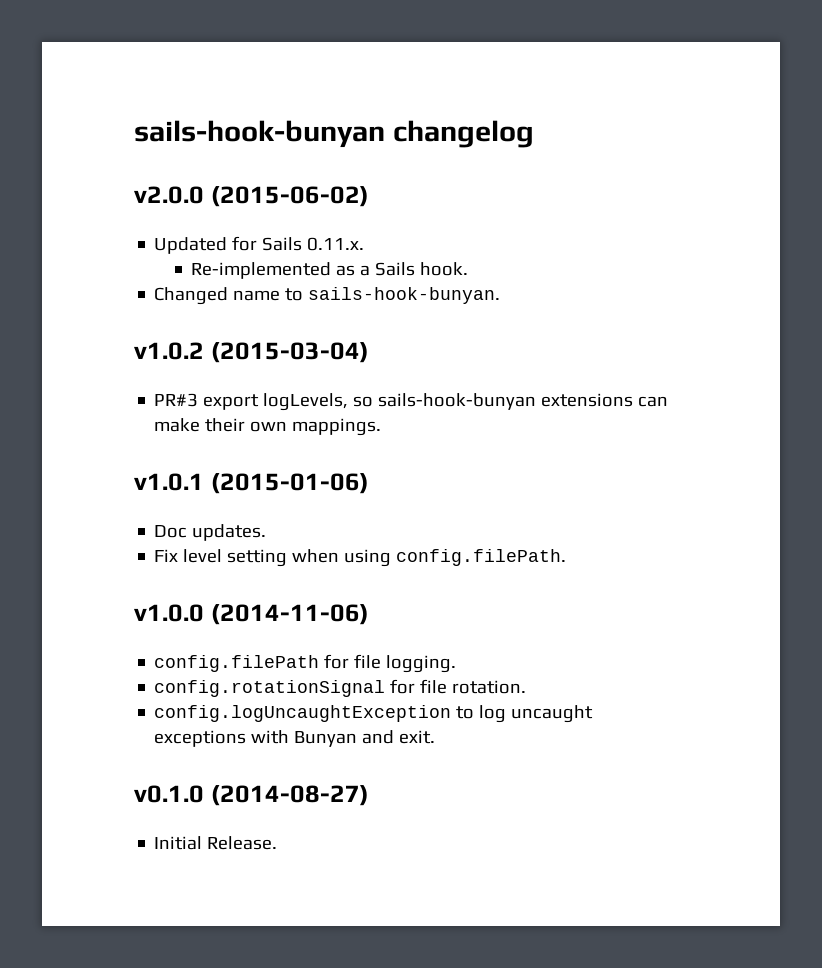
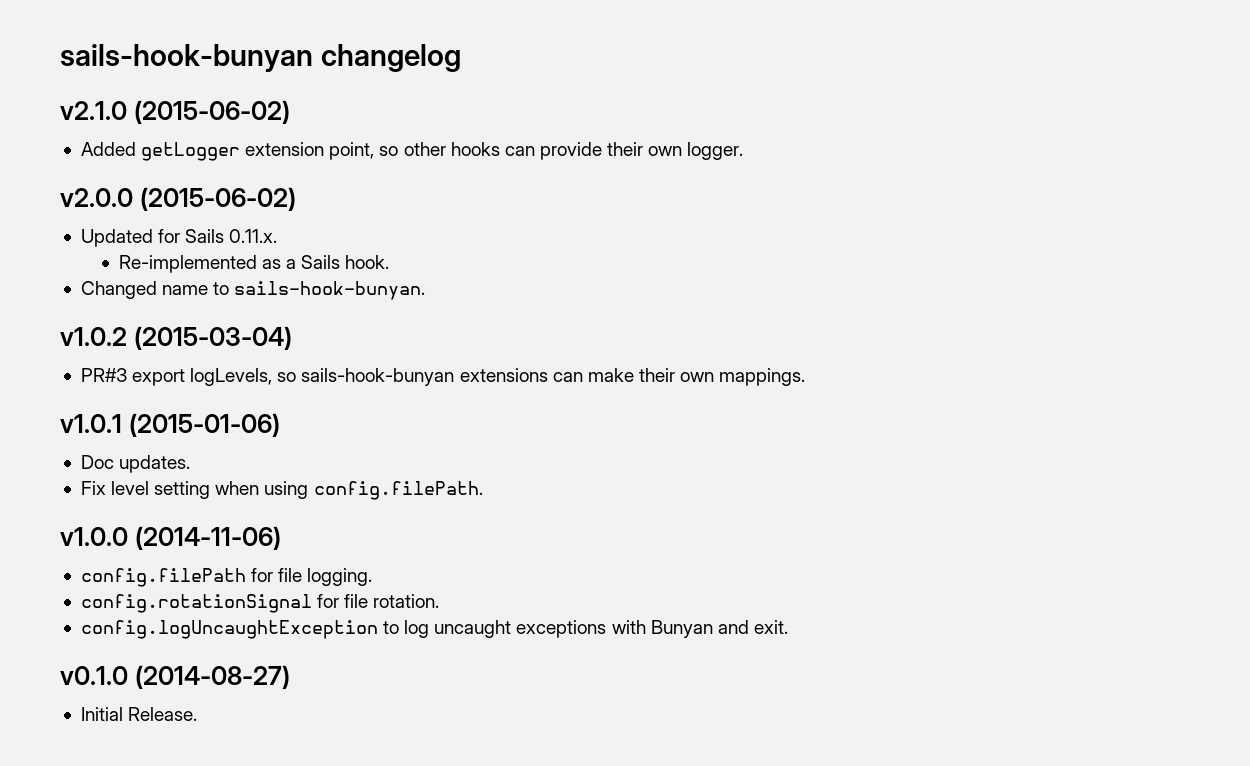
(534, 134) none -> [60,100,290,124] [80,142,744,161] // v2.1.0 (2015-06-02) // Added getLogger extension point, so other hooks can provide their own logger.

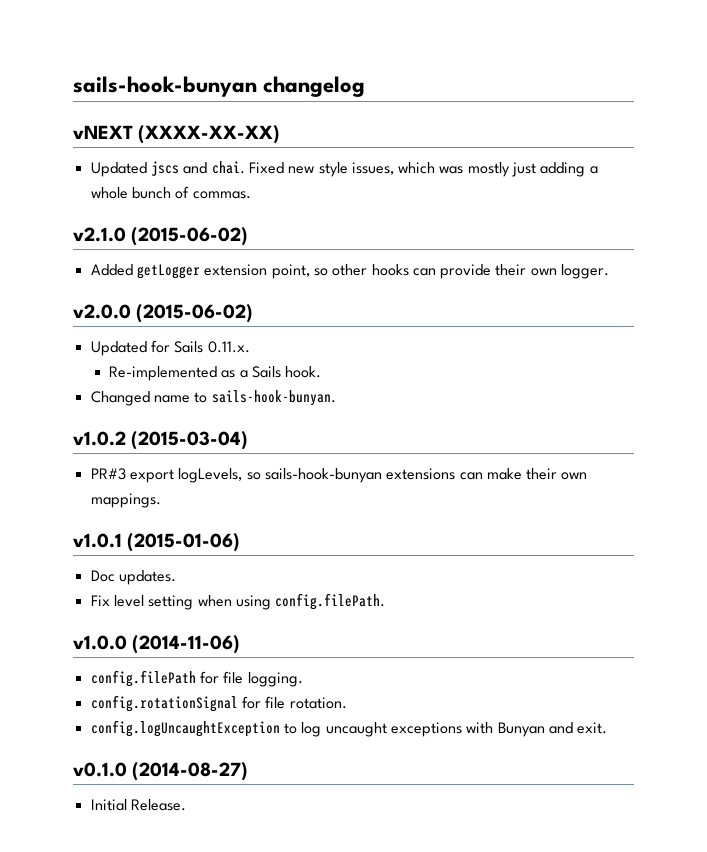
(461, 58) none -> [73,125,281,144] [90,161,598,177] [90,186,251,199] // vNEXT (XXXX-XX-XX) // Updated jscs and chai. Fixed new style issues, which was mostly just adding a whole bunch of commas.

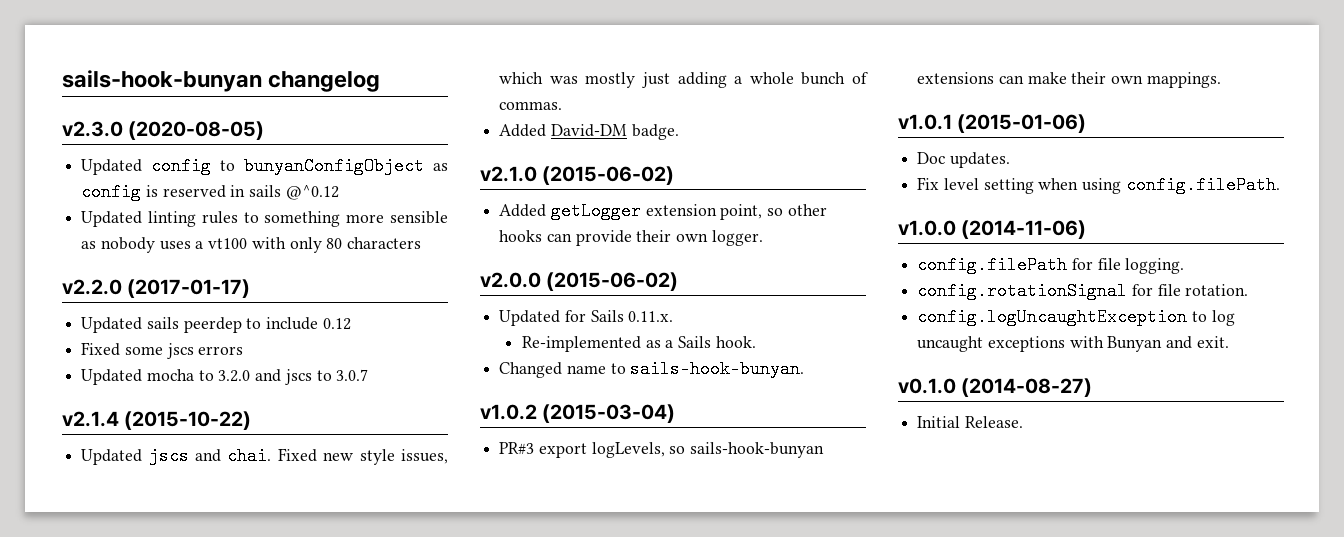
[73,125,281,144] vNEXT (XXXX-XX-XX) -> [62,121,265,140] [81,157,448,175] [81,183,339,201] [81,211,448,227] [81,237,422,253] [62,279,251,298] [81,317,351,333] [81,342,244,359] [81,369,369,385] [62,411,252,430] v2.3.0 (2020-08-05) // Updated config to bunyanConfigObject as config is reserved in sails @^0.12 // Updated linting rules to something more sensible as nobody uses a vt100 with only 80 characters // v2.2.0 (2017-01-17) // Updated sails peerdep to include 0.12 // Fixed some jscs errors // Updated mocha to 3.2.0 and jscs to 3.0.7 // v2.1.4 (2015-10-22)
(251, 195) none -> [499,124,679,140] // Added David-DM badge.

